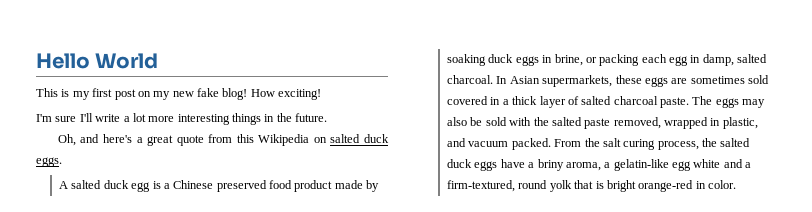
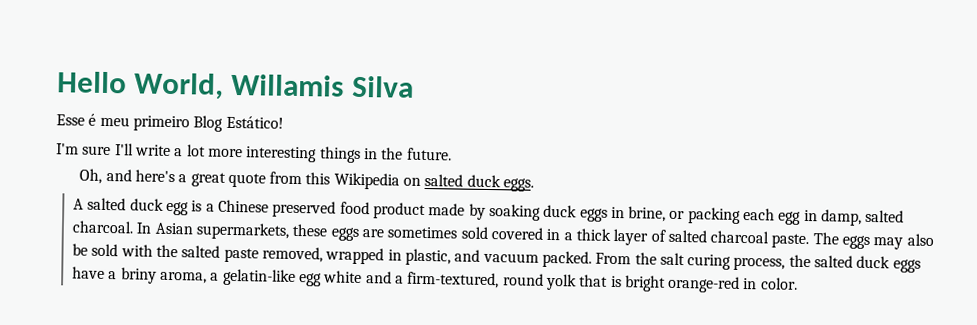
[95,53,159,69] [36,88,322,100] World // This is my first post on my new fake blog! How exciting! -> [133,72,414,100] [56,113,284,132] World, Willamis Silva // Esse é meu primeiro Blog Estático!

